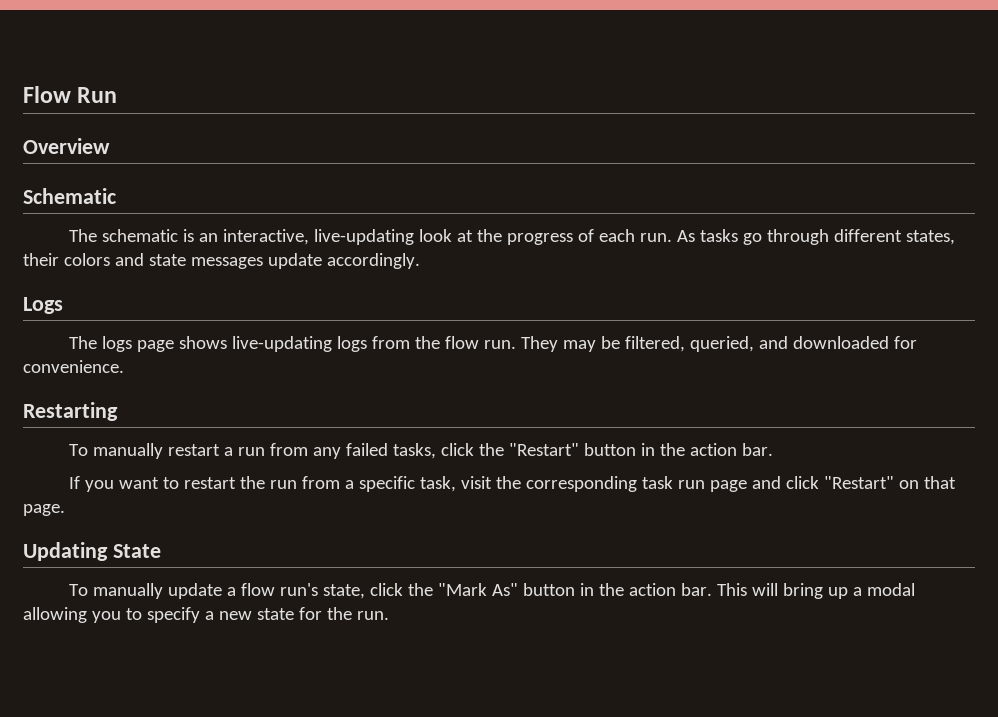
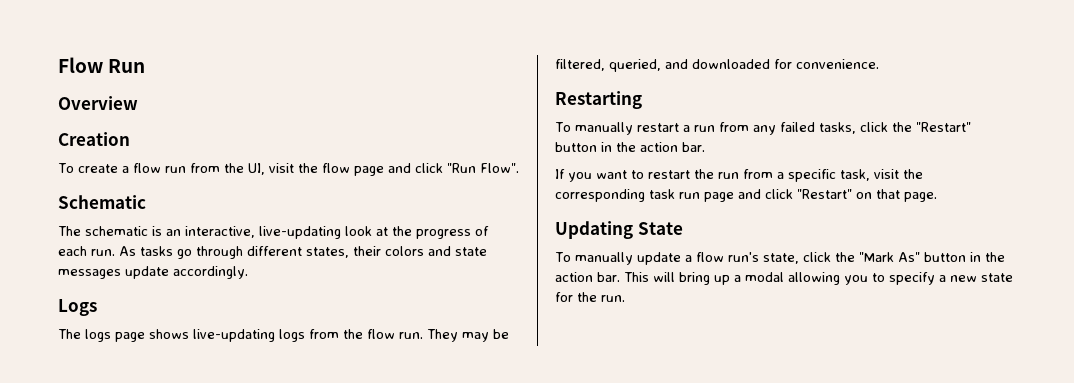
(110, 146) none -> [58,132,130,146] [58,163,519,176] // Creation // To create a flow run from the UI, visit the flow page and click "Run Flow".

